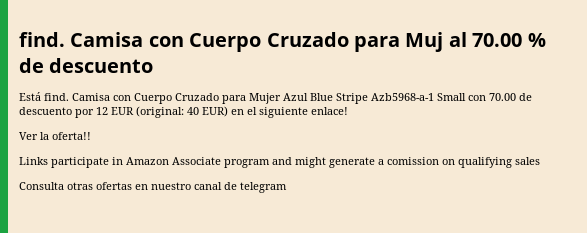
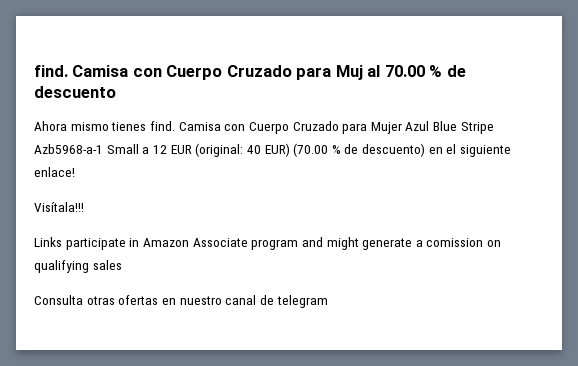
[19,92,41,101] Está -> [34,121,147,131] Ahora mismo tienes
[468,93,532,101] [19,107,94,118] con 70.00 de descuento por -> [142,147,150,154] a
(228, 111) none -> [293,143,426,157] (70.00 % de descuento)
[19,132,91,140] Ver la oferta!! -> [34,202,84,212] Visítala!!!

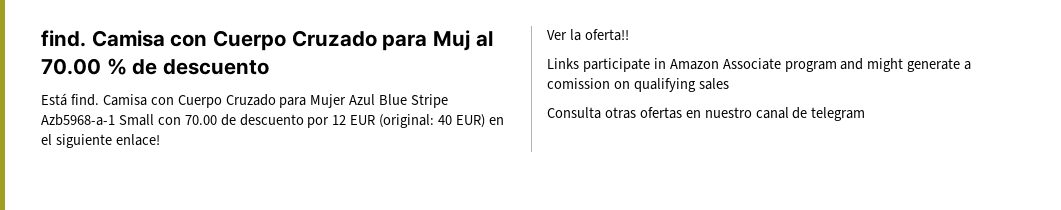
[34,121,147,131] Ahora mismo tienes -> [41,93,67,106] Está
[142,147,150,154] a -> [157,114,330,128] con 70.00 de descuento por
[293,143,426,157] (70.00 % de descuento) -> (486, 121) none
[34,202,84,212] Visítala!!! -> [547,29,629,41] Ver la oferta!!

